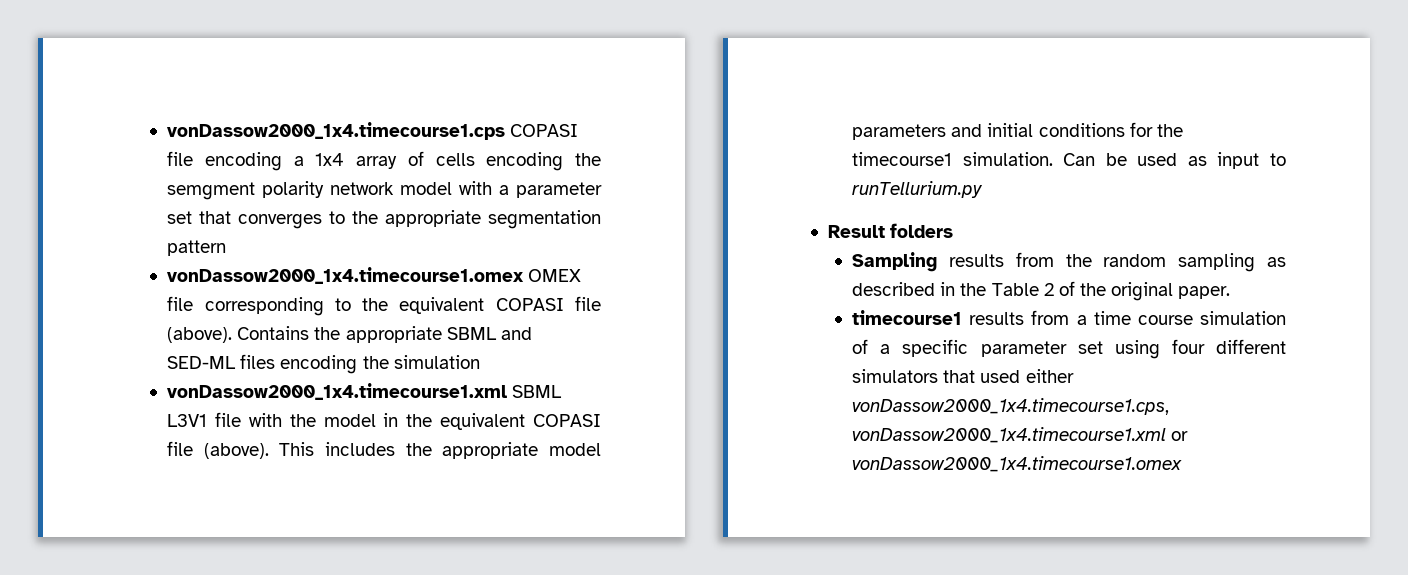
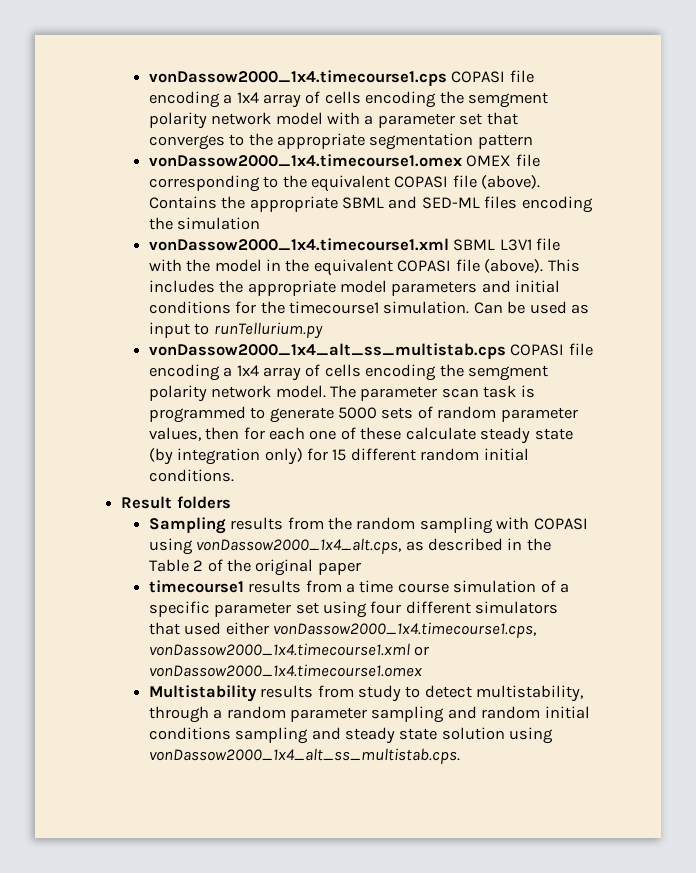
(984, 189) none -> [148,343,593,359] [148,364,549,381] [148,385,535,402] [148,406,578,423] [148,427,573,444] [148,448,529,465] [148,469,234,482] // vonDassow2000_1x4_alt_ss_multistab.cps COPASI file encoding a 1x4 array of cells encoding the semgment polarity network model. The parameter scan task is programmed to generate 5000 sets of random parameter values, then for each one of these calculate steady state (by integration only) for 15 different random initial conditions.
(1256, 262) none -> [496,517,588,530] [148,538,402,555] with COPASI using vonDassow2000_1x4_alt.cps,
[1178,286,1231,299] paper. -> [317,562,361,575] paper
(1183, 464) none -> [148,685,584,702] [148,706,590,723] [148,727,554,744] [148,748,460,764] // Multistability results from study to detect multistability, through a random parameter sampling and random initial conditions sampling and steady state solution using vonDassow2000_1x4_alt_ss_multistab.cps.

